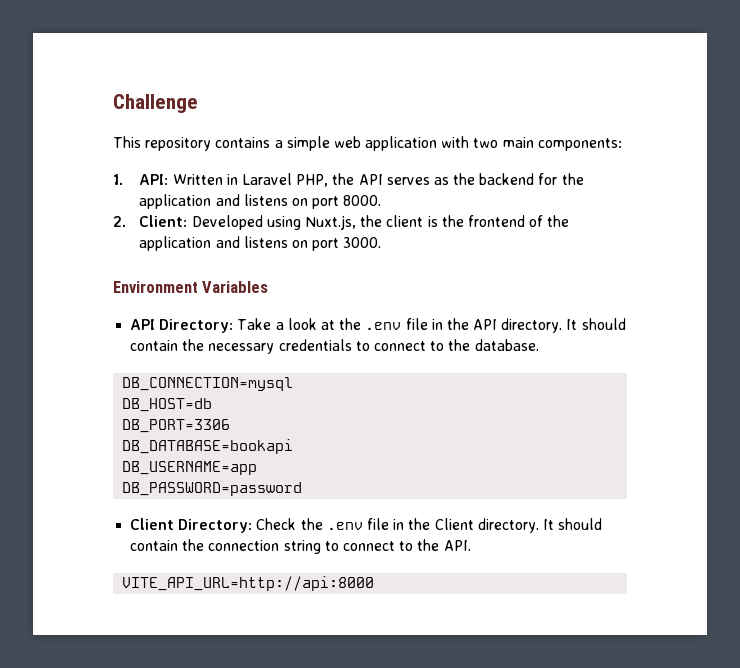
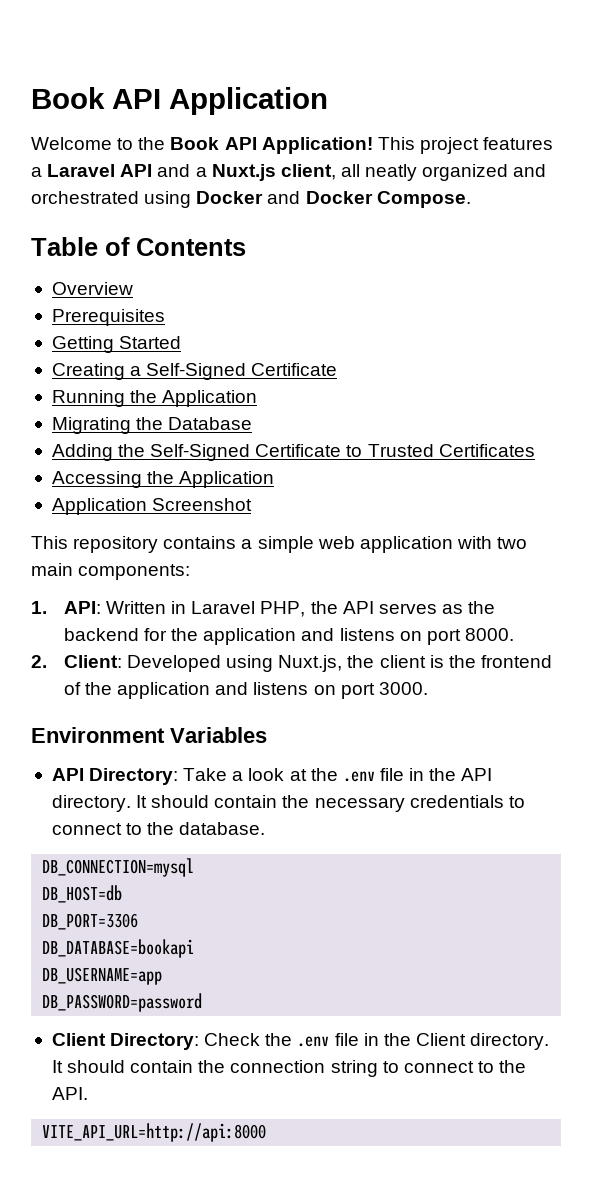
[113,94,198,113] Challenge -> [31,87,328,115] [31,137,554,154] [31,164,547,181] [31,191,471,208] [31,237,246,256] [51,282,133,295] [51,309,165,326] [51,336,182,353] [51,363,338,380] [51,390,258,407] [51,417,253,434] [51,444,535,461] [51,471,275,488] [51,498,253,515] Book API Application // Welcome to the Book API Application! This project features a Laravel API and a Nuxt.js client, all neatly organized and orchestrated using Docker and Docker Compose. // Table of Contents // Overview // Prerequisites // Getting Started // Creating a Self-Signed Certificate // Running the Application // Migrating the Database // Adding the Self-Signed Certificate to Trusted Certificates // Accessing the Application // Application Screenshot

